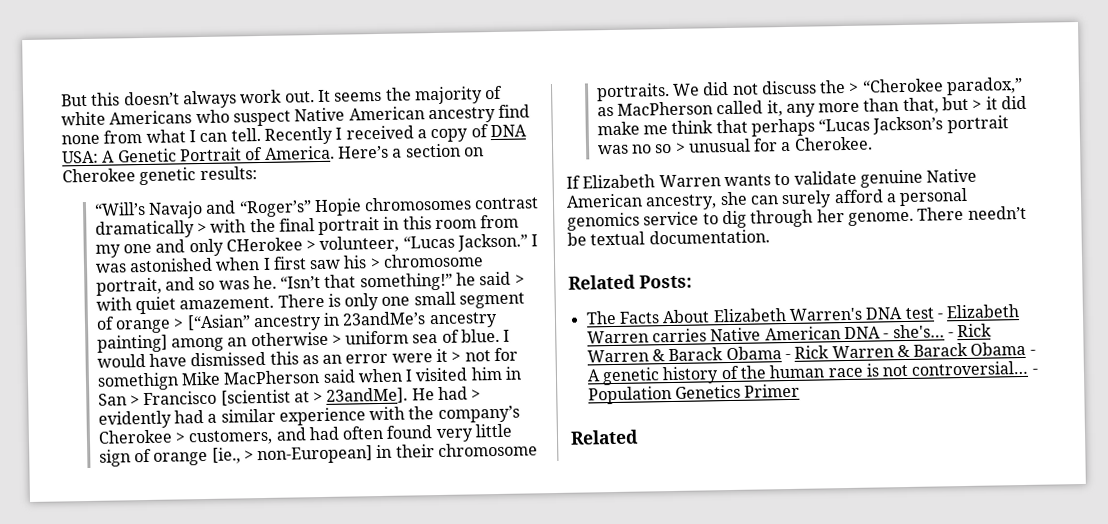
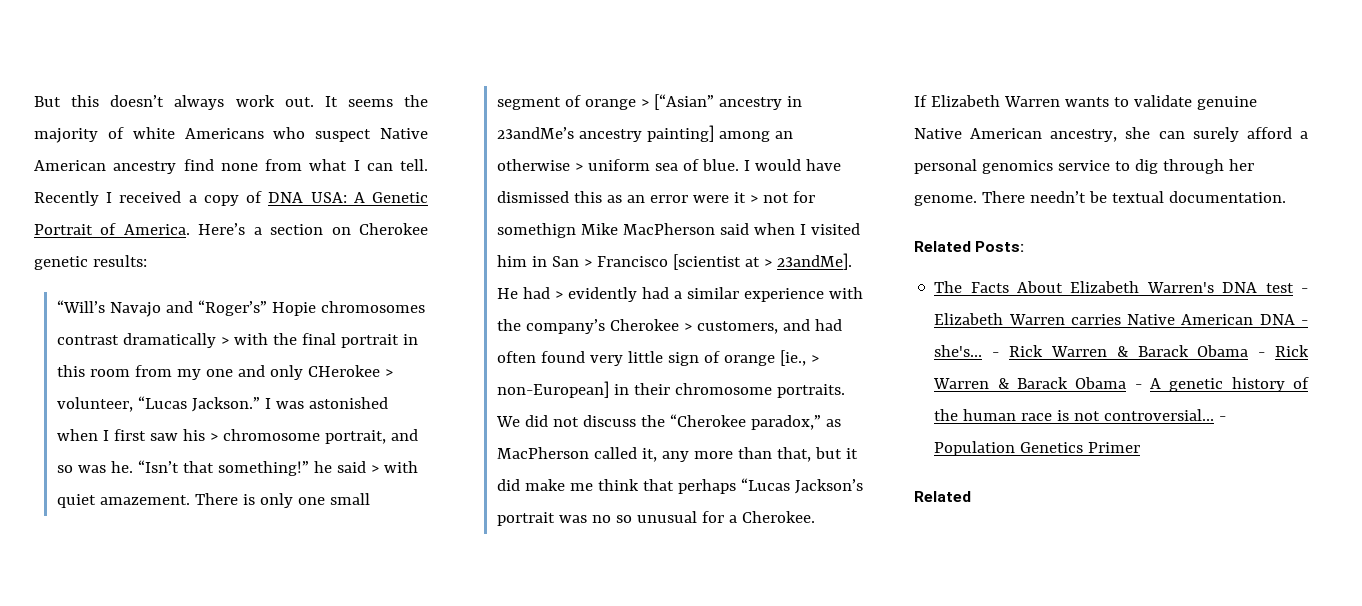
[848,82,860,93] > -> (665, 421) none
[972,99,983,110] > -> (842, 453) none
[674,142,686,153] > -> (632, 519) none

